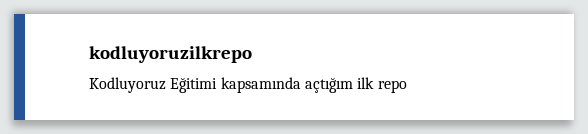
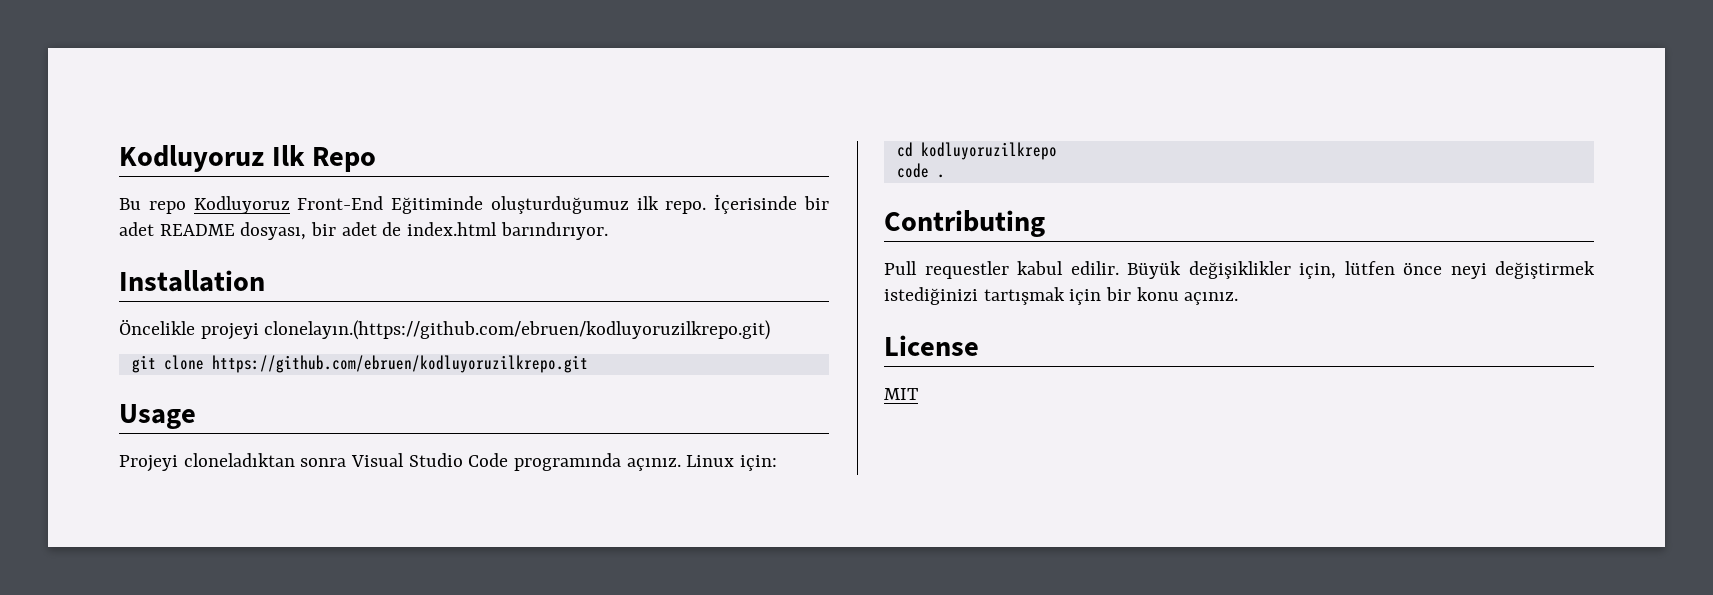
[89,46,252,63] [89,77,407,93] kodluyoruzilkrepo // Kodluyoruz Eğitimi kapsamında açtığım ilk repo -> [119,145,377,172] [119,194,830,214] [119,222,608,240] [119,270,265,292] [119,319,771,340] [131,355,588,373] [119,404,196,429] [119,453,778,472] [896,142,1057,160] [896,163,945,178] [884,210,1045,237] [884,261,1595,279] [884,287,1239,305] [884,335,979,356] [884,388,918,400] Kodluyoruz Ilk Repo // Bu repo Kodluyoruz Front-End Eğitiminde oluşturduğumuz ilk repo. İçerisinde bir adet README dosyası, bir adet de index.html barındırıyor. // Installation // Öncelikle projeyi clonelayın.(https://github.com/ebruen/kodluyoruzilkrepo.git) // git clone https://github.com/ebruen/kodluyoruzilkrepo.git // Usage // Projeyi cloneladıktan sonra Visual Studio Code programında açınız. Linux için: // cd kodluyoruzilkrepo // code . // Contributing // Pull requestler kabul edilir. Büyük değişiklikler için, lütfen önce neyi değiştirmek istediğinizi tartışmak için bir konu açınız. // License // MIT

